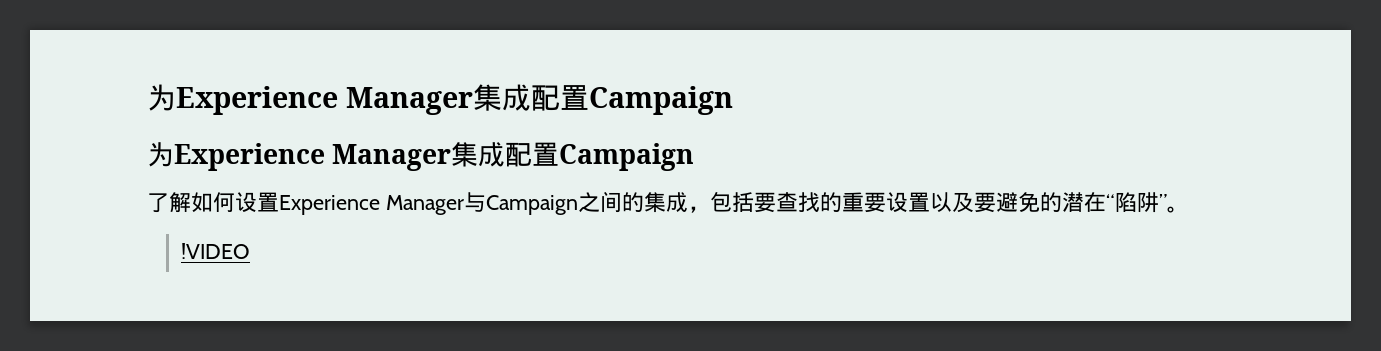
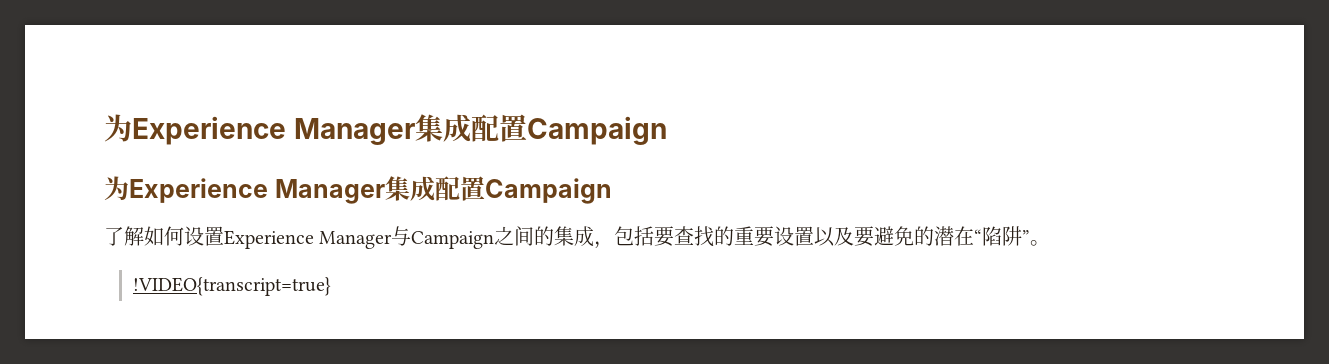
[180,243,250,259] !VIDEO -> [133,277,332,296] !VIDEO{transcript=true}

